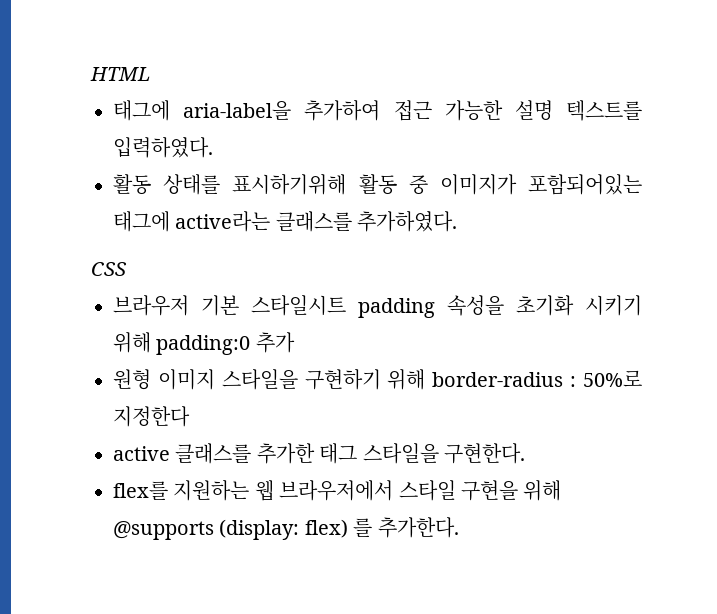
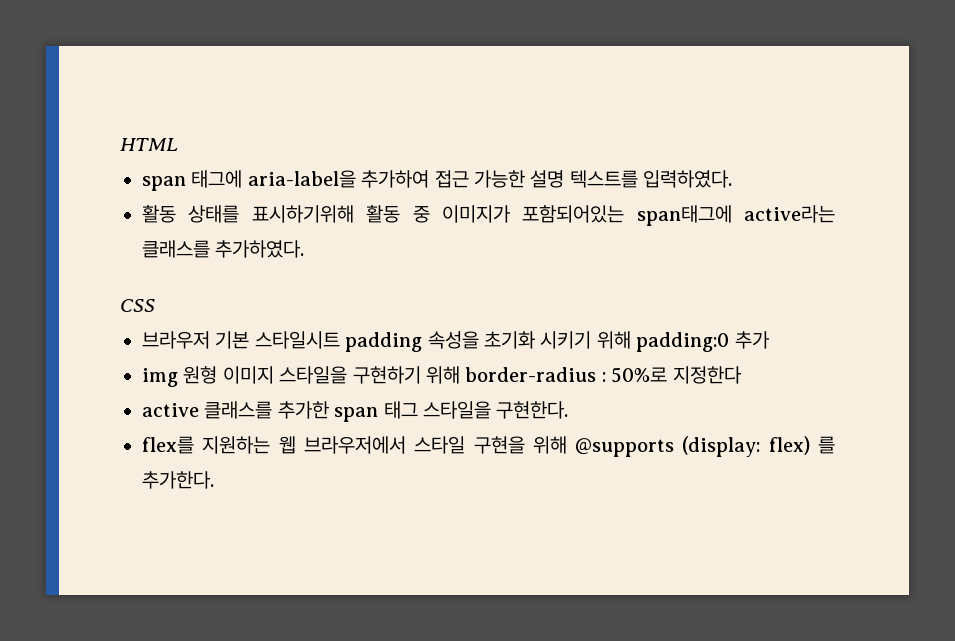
(150, 74) none -> [142,176,186,191] span
[113,211,170,232] 태그에 -> [636,205,732,226] span태그에
(295, 342) none -> [142,368,178,387] img
(315, 453) none -> [334,407,379,422] span

